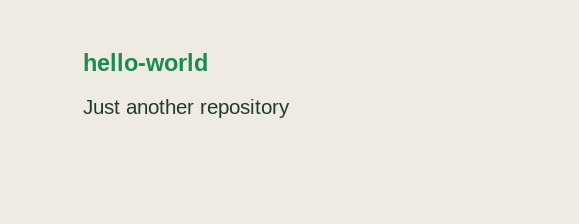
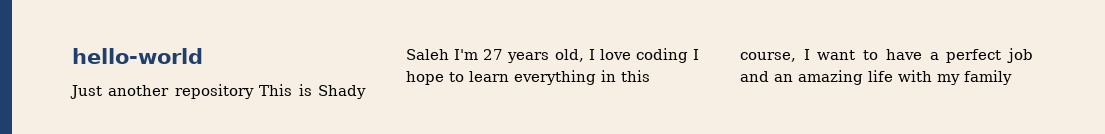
(290, 108) none -> [259,84,366,99] [406,48,699,63] [406,70,650,85] [740,48,1033,63] [740,70,1012,85] This is Shady Saleh I'm 27 years old, I love coding I hope to learn everything in this course, I want to have a perfect job and an amazing life with my family

